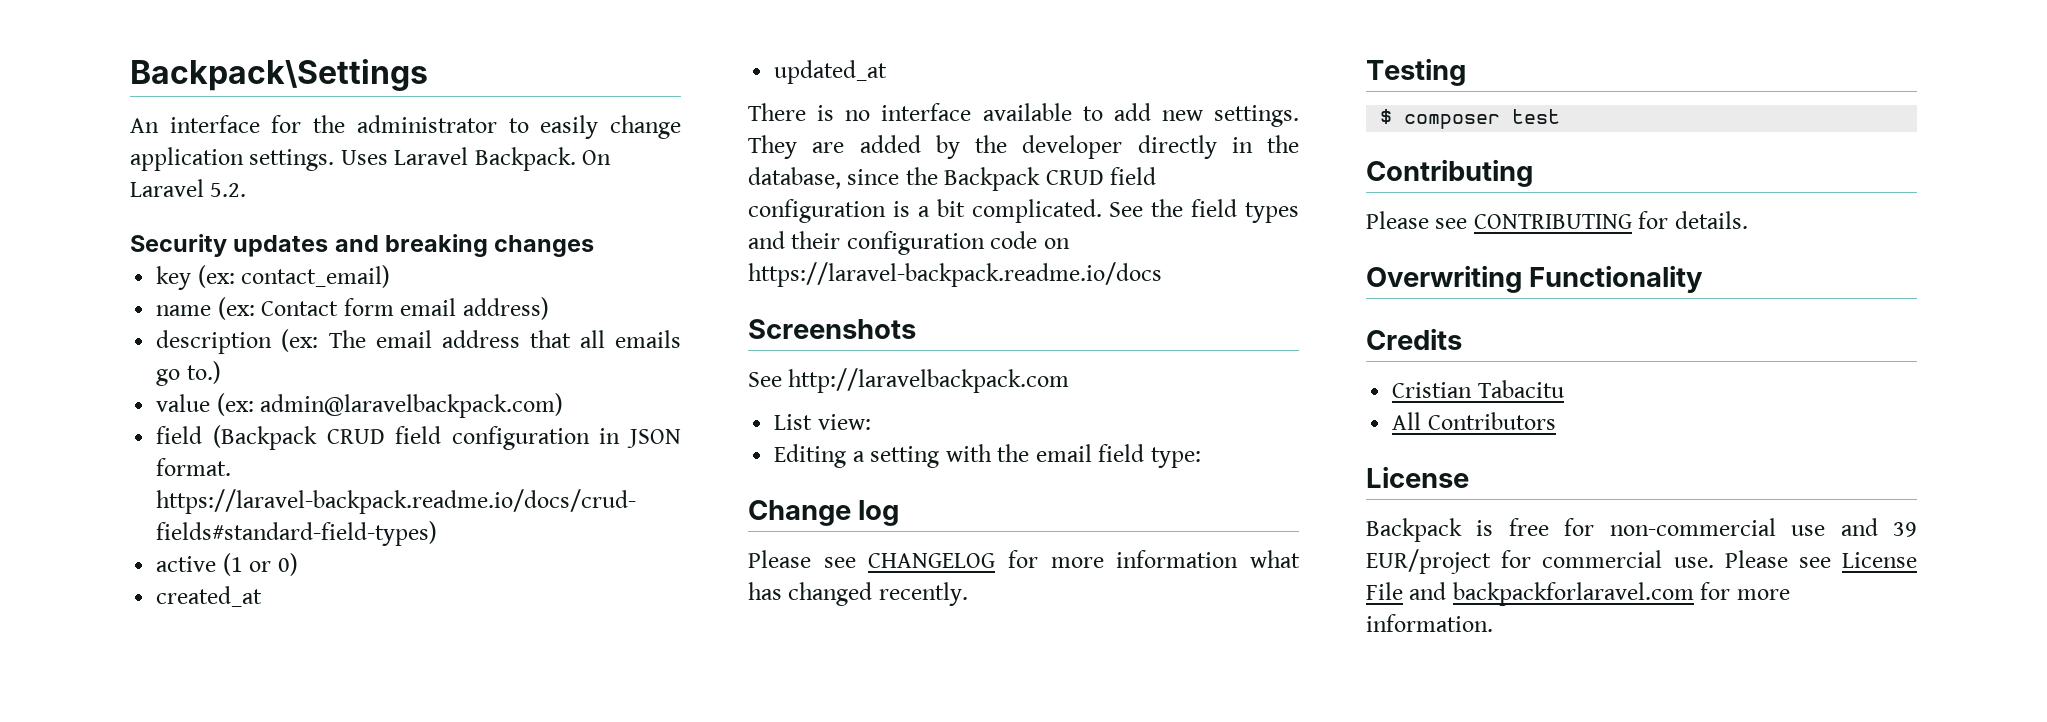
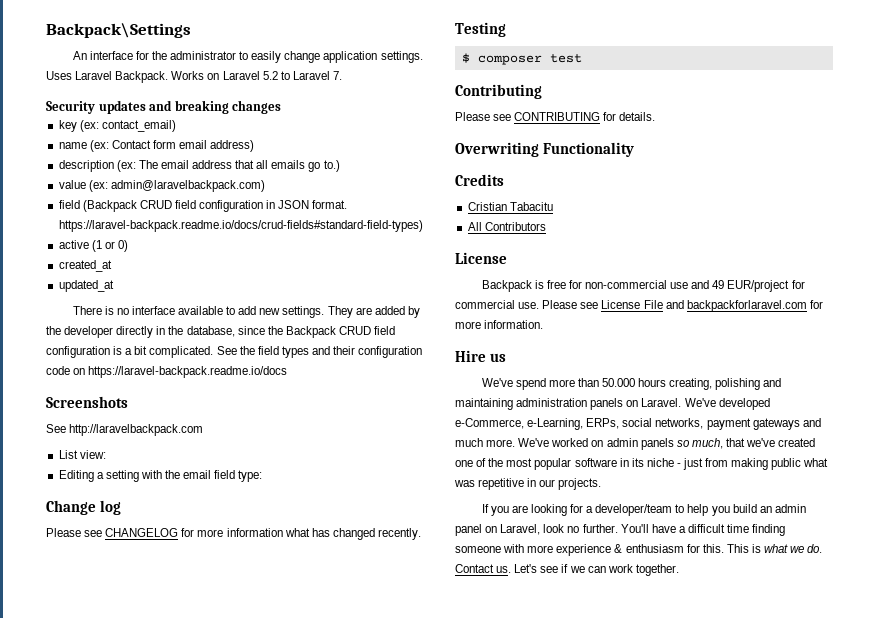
[582,150,612,165] [130,179,247,197] On Laravel 5.2. -> [171,71,342,80] Works on Laravel 5.2 to Laravel 7.
[1893,522,1917,537] 39 -> [712,280,725,289] 49
(1493, 623) none -> [455,350,506,362] [481,378,782,390] [455,398,770,410] [455,418,821,430] [455,438,816,450] [455,458,829,470] [454,478,602,490] [481,504,806,516] [455,524,786,536] [455,544,823,556] [455,564,679,576] // Hire us // We've spend more than 50.000 hours creating, polishing and maintaining administration panels on Laravel. We've developed e-Commerce, e-Learning, ERPs, social networks, payment gateways and much more. We've worked on admin panels so much, that we've created one of the most popular software in its niche - just from making public what was repetitive in our projects. // If you are looking for a developer/team to help you build an admin panel on Laravel, look no further. You'll have a difficult time finding someone with more experience & enthusiasm for this. This is what we do. Contact us. Let's see if we can work together.

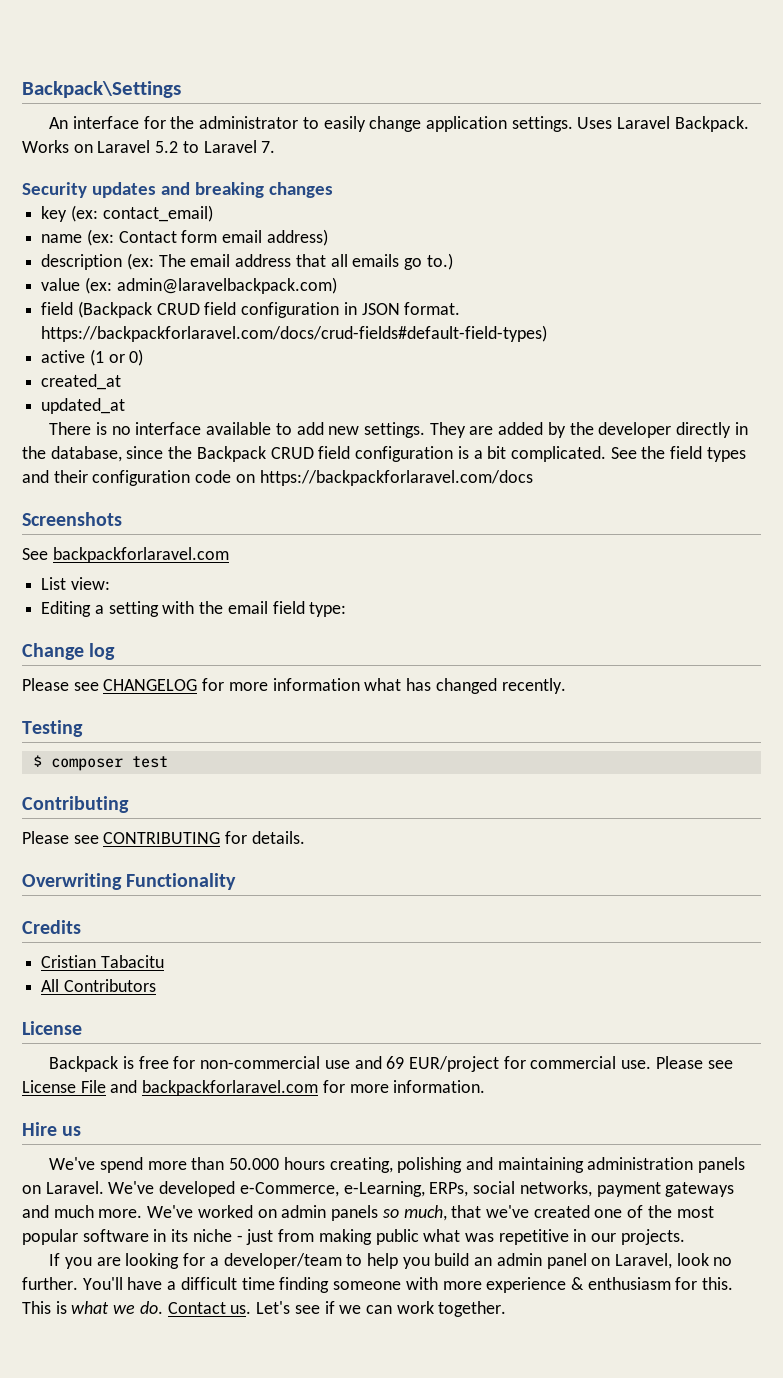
[58,220,423,232] https://laravel-backpack.readme.io/docs/crud-fields#standard-field-types) -> [41,325,548,342] https://backpackforlaravel.com/docs/crud-fields#default-field-types)
[88,366,288,378] https://laravel-backpack.readme.io/docs -> [259,470,533,486] https://backpackforlaravel.com/docs
[69,424,204,436] http://laravelbackpack.com -> [52,547,229,563] backpackforlaravel.com
[712,280,725,289] 49 -> [386,1056,405,1069] 69

